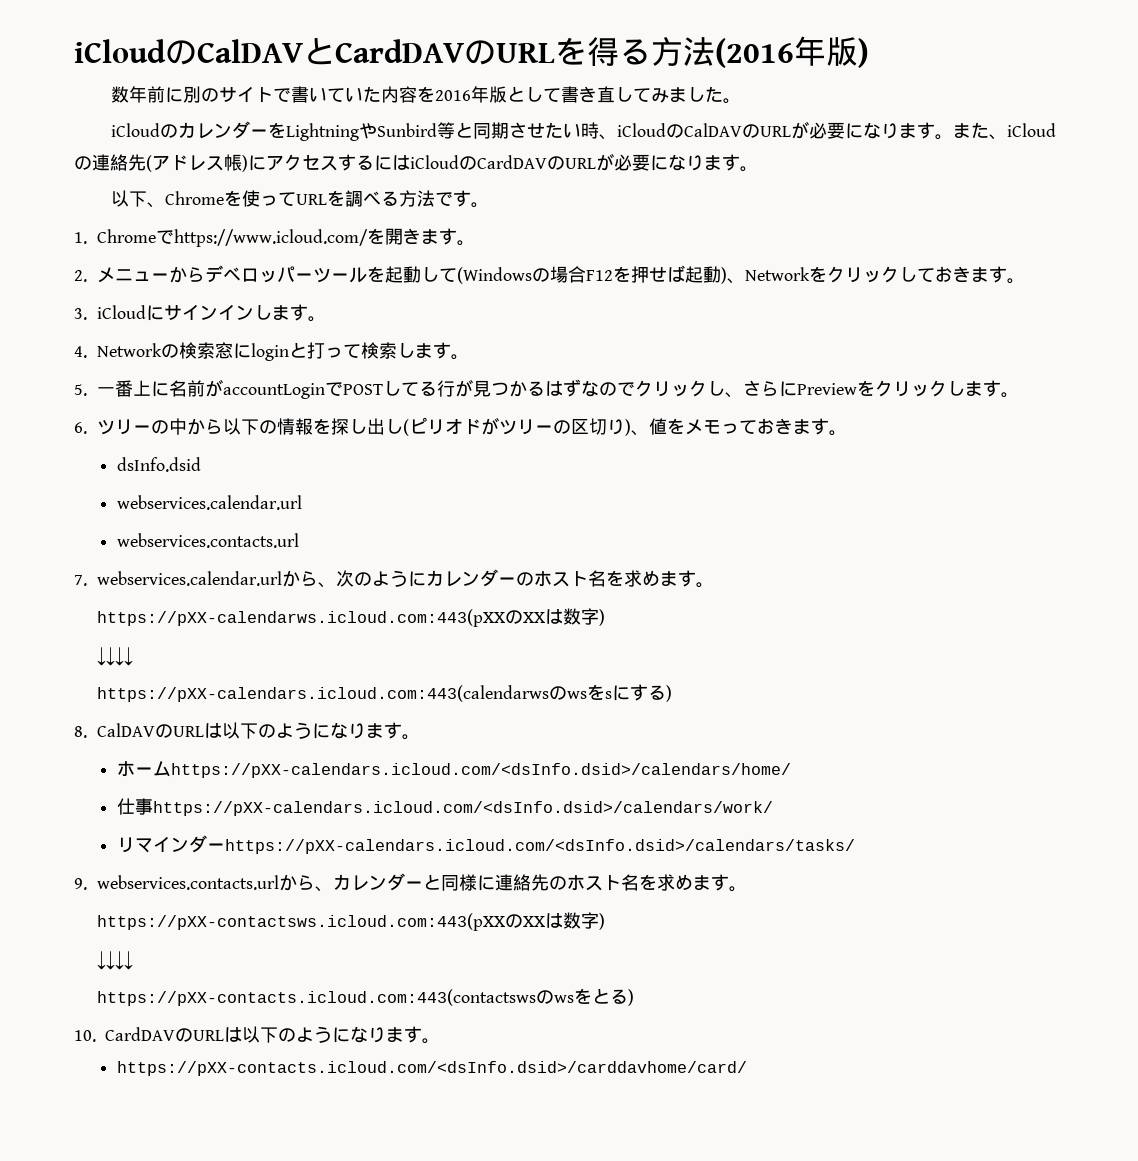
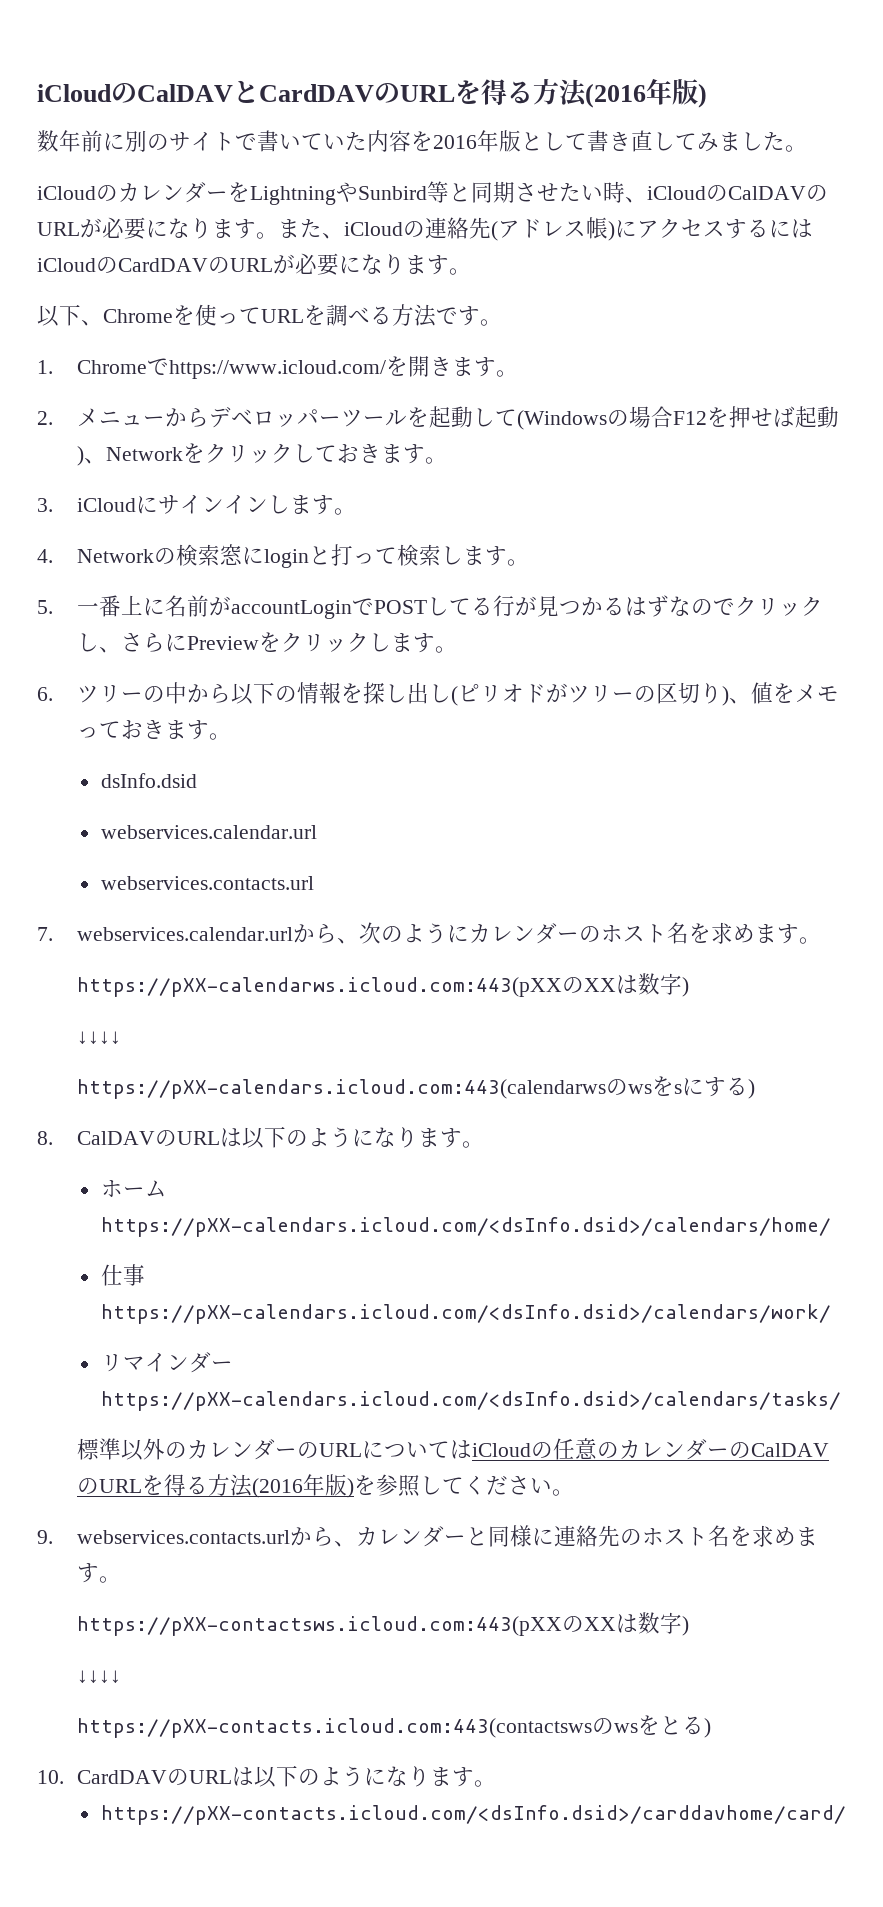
(855, 846) none -> [77,1438,830,1461] [77,1474,575,1498] // 標準以外のカレンダーのURLについてはiCloudの任意のカレンダーのCalDAVのURLを得る方法(2016年版)を参照してください。

